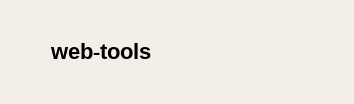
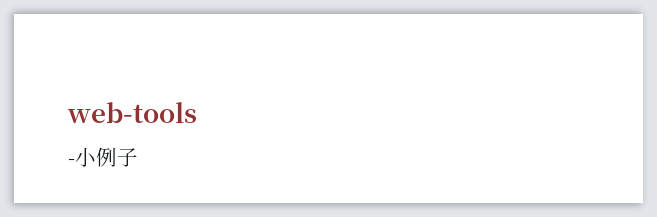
(151, 51) none -> [68,147,138,167] // -小例子

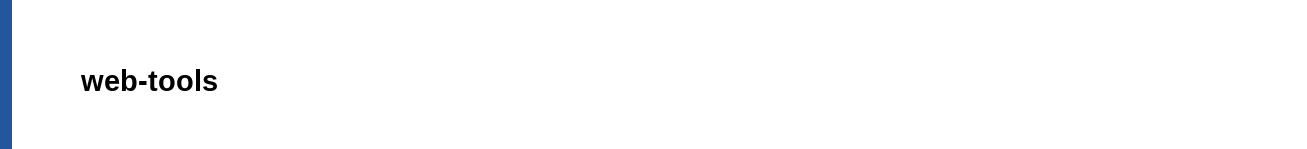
[68,147,138,167] // -小例子 -> (218, 80) none

